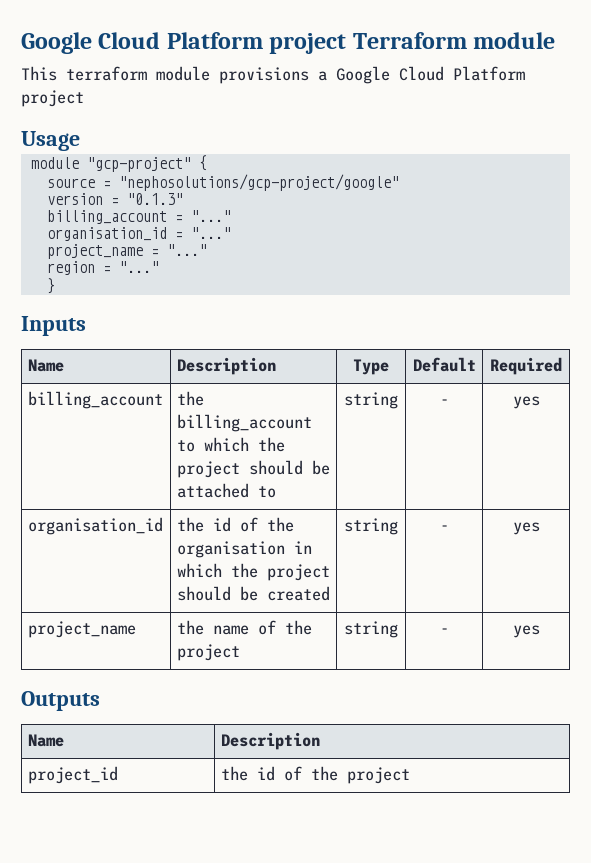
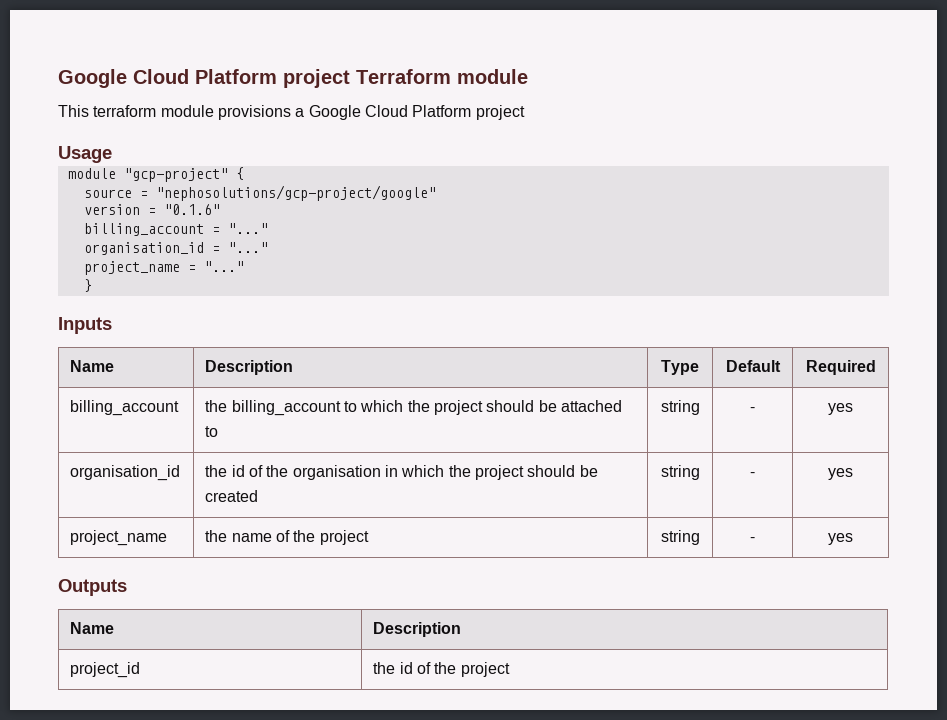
[126,193,183,205] "0.1.3" -> [163,204,220,215] "0.1.6"
[46,261,159,275] // region = "..." -> (244, 266) none

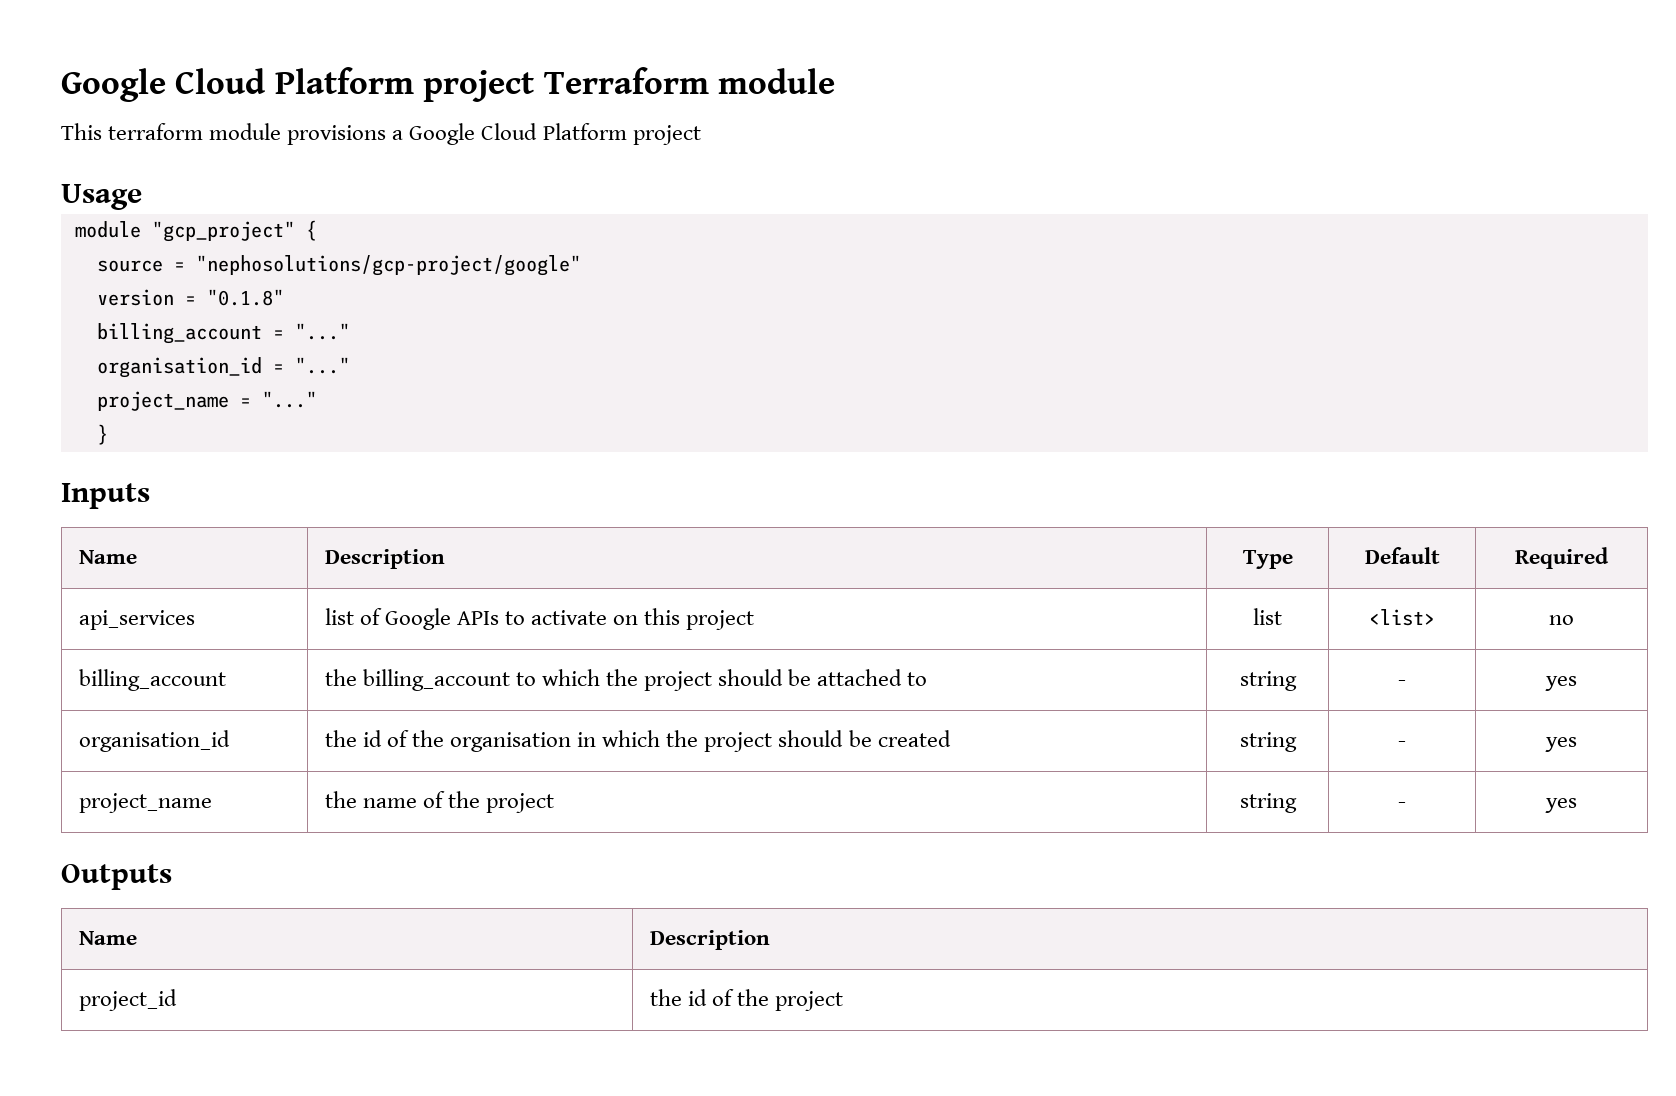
[123,168,228,182] "gcp-project" -> [151,221,295,242] "gcp_project"
[163,204,220,215] "0.1.6" -> [206,289,284,306] "0.1.8"
(876, 367) none -> [78,610,195,630] [324,608,755,630] [1253,608,1282,625] [1369,609,1435,626] [1549,615,1574,625] // api_services | list of Google APIs to activate on this project | list | <list> | no

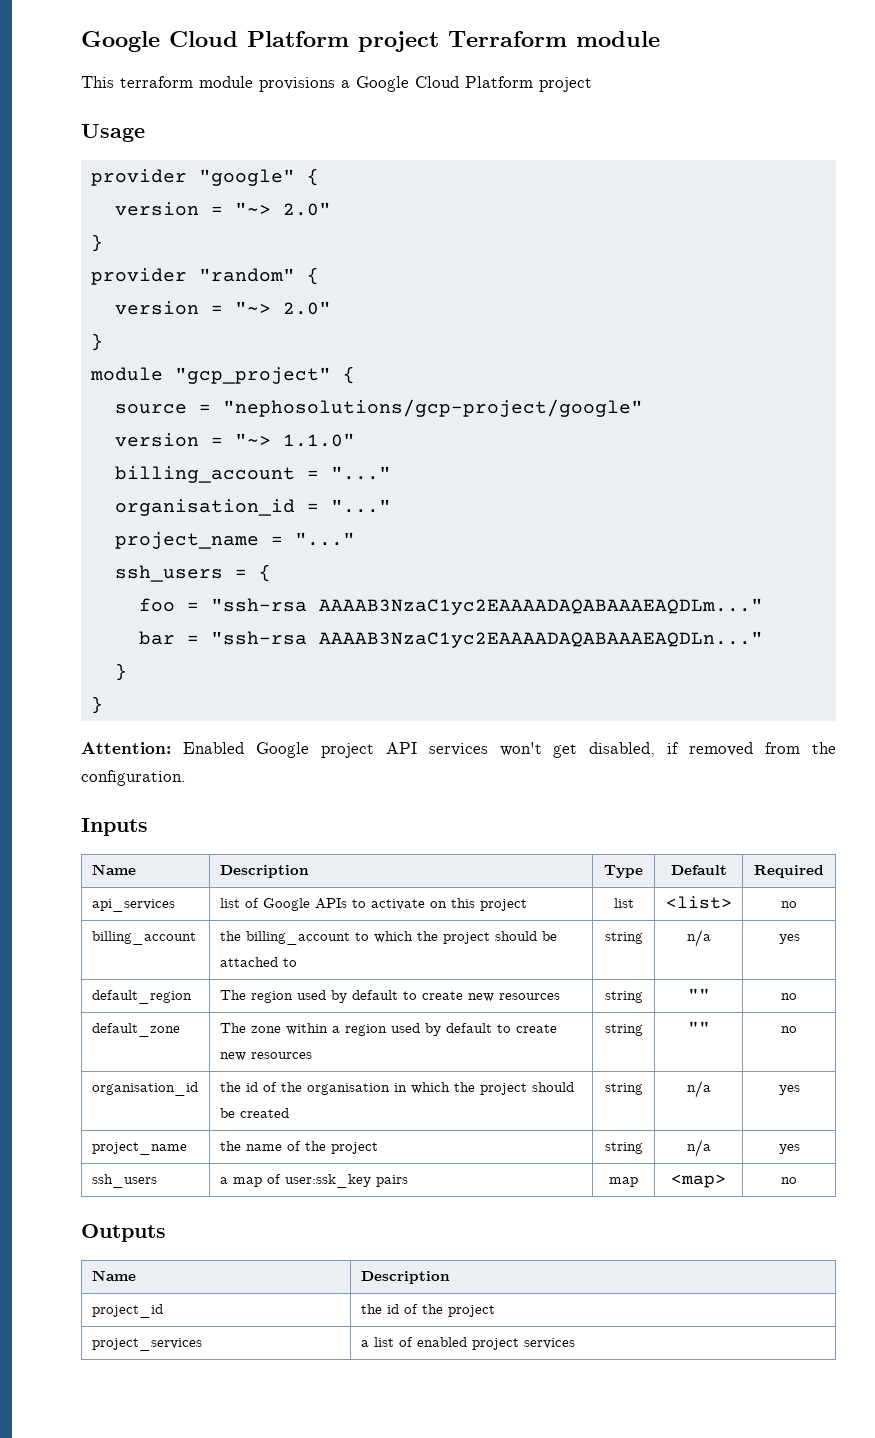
(142, 197) none -> [90,168,319,186] [114,202,331,216] [90,234,103,252] [90,267,319,285] [114,301,331,315] [90,333,103,351] // provider "google" { // version = "~> 2.0" // } // provider "random" { // version = "~> 2.0" // }
[206,289,284,306] "0.1.8" -> [234,433,355,447] "~> 1.1.0"
[96,424,108,445] } -> [114,564,271,582] [138,598,763,615] [138,631,763,648] [114,663,127,681] [90,696,103,714] [81,742,836,758] [81,770,186,786] ssh_users = { // foo = "ssh-rsa AAAAB3NzaC1yc2EAAAADAQABAAAEAQDLm..." // bar = "ssh-rsa AAAAB3NzaC1yc2EAAAADAQABAAAEAQDLn..." // } // } // Attention: Enabled Google project API services won't get disabled, if removed from the configuration.
[1398,680,1406,686] [1545,676,1577,691] - | yes -> [686,929,711,947] [778,934,800,944] [91,990,192,1004] [219,990,560,1003] [604,991,643,1003] [687,988,710,1000] [781,993,797,1000] [91,1023,180,1037] [219,1023,557,1036] [219,1052,312,1061] [604,1024,643,1036] [687,1021,710,1033] [781,1026,797,1033] n/a | yes // default_region | The region used by default to create new resources | string | "" | no // default_zone | The zone within a region used by default to create new resources | string | "" | no
[1398,741,1406,747] - -> [686,1080,711,1098] n/a
[1398,802,1406,808] [1545,798,1577,813] - | yes -> [686,1139,711,1157] [778,1144,800,1154] [91,1174,157,1188] [219,1174,408,1188] [609,1177,638,1187] [671,1174,726,1188] [781,1177,797,1184] n/a | yes // ssh_users | a map of user:ssk_key pairs | map | <map> | no
(844, 1001) none -> [91,1338,202,1351] [360,1337,575,1350] // project_services | a list of enabled project services

